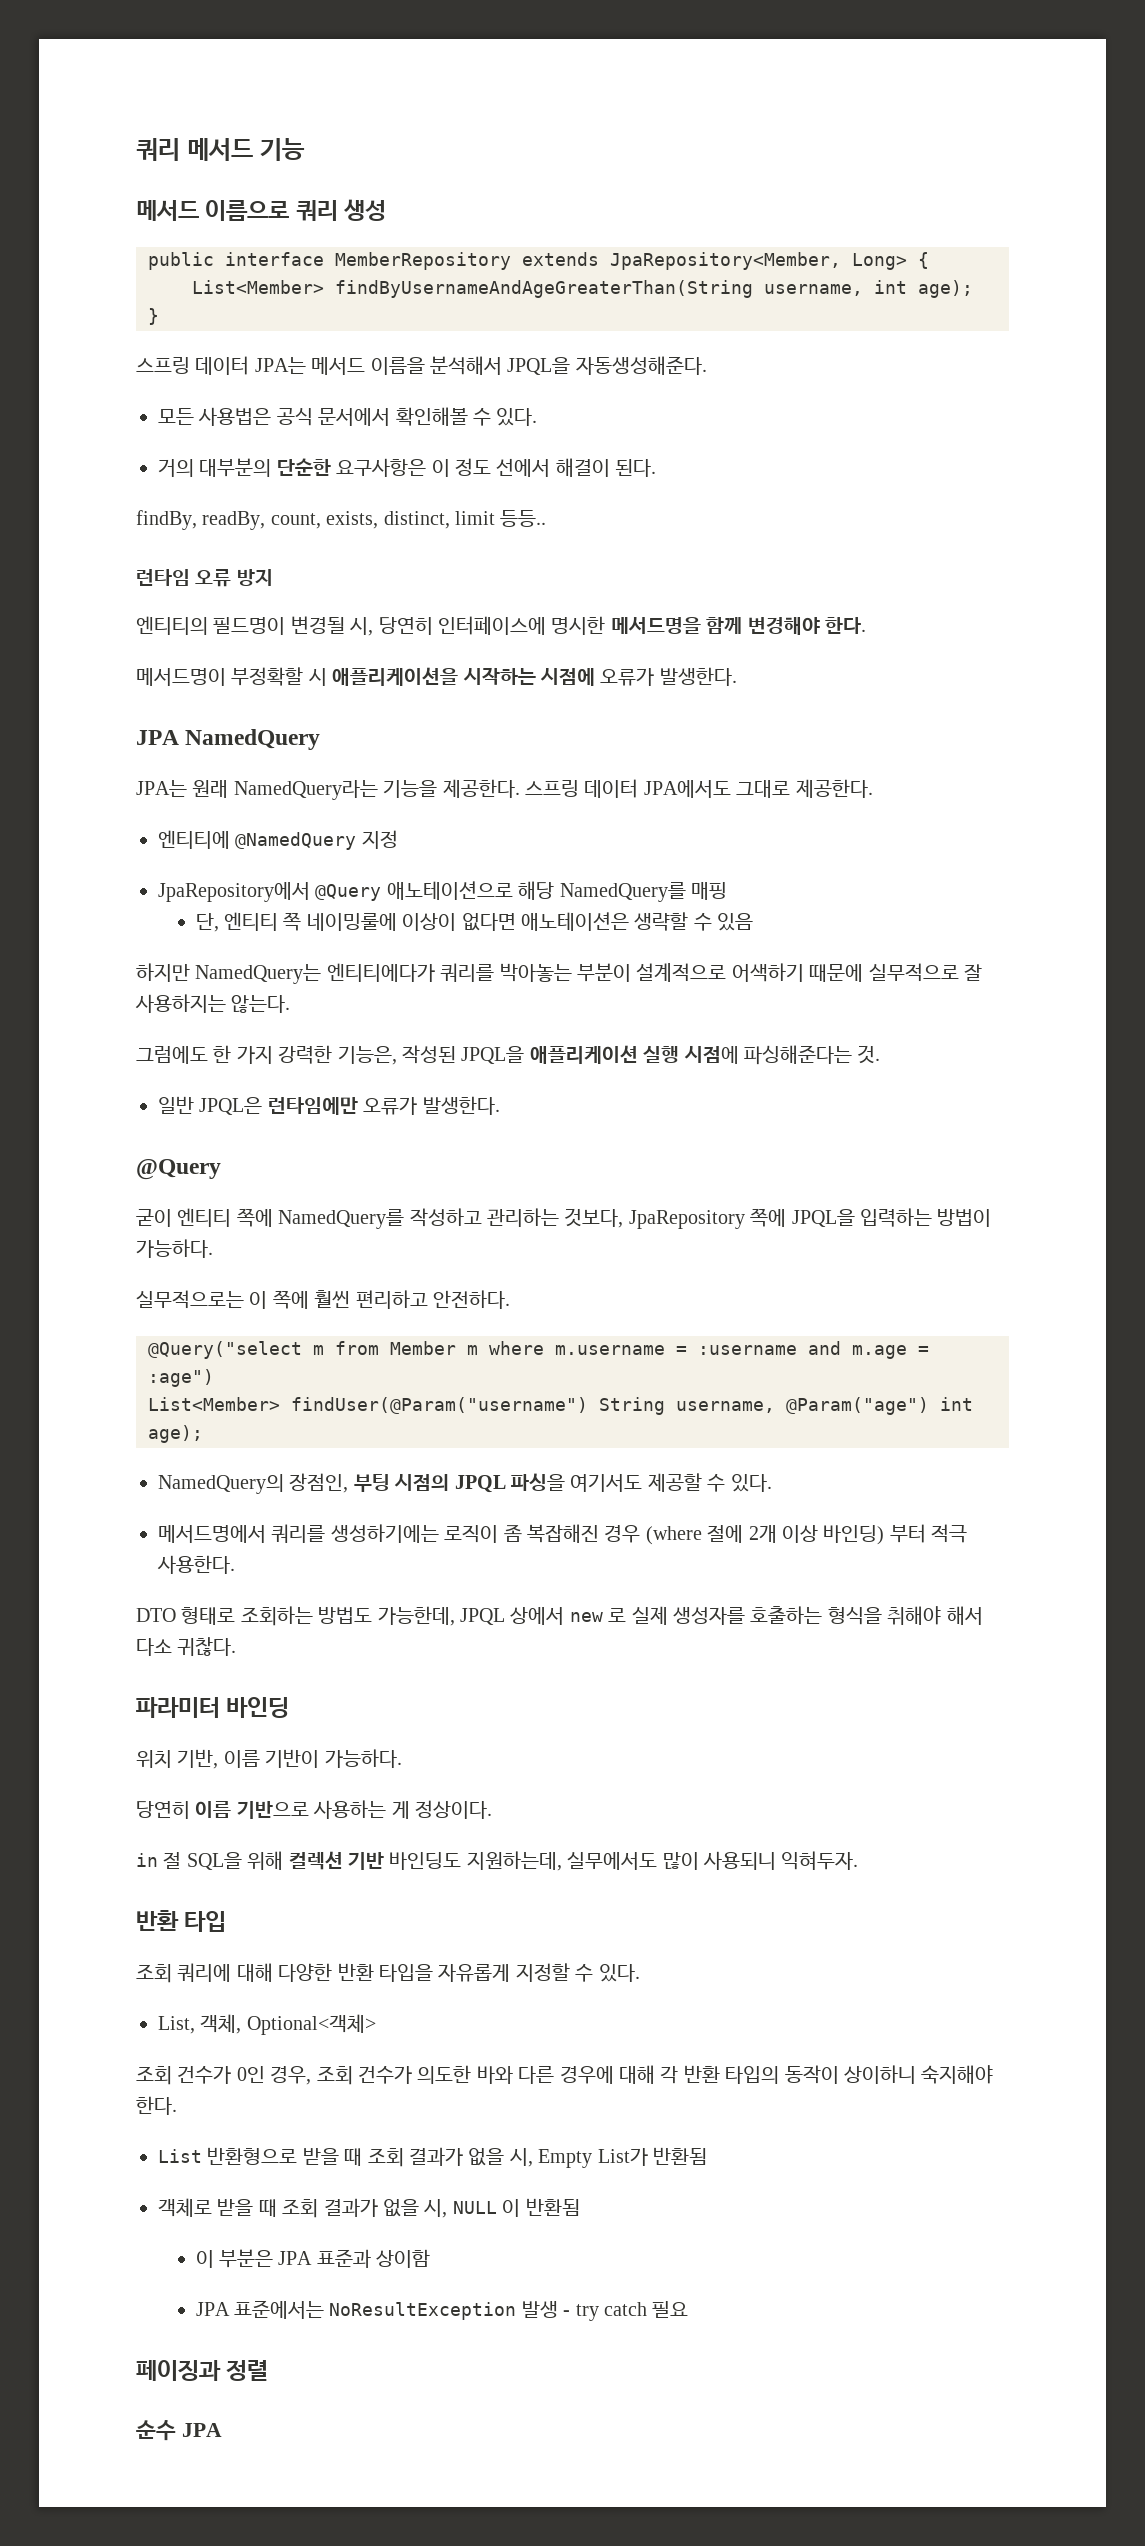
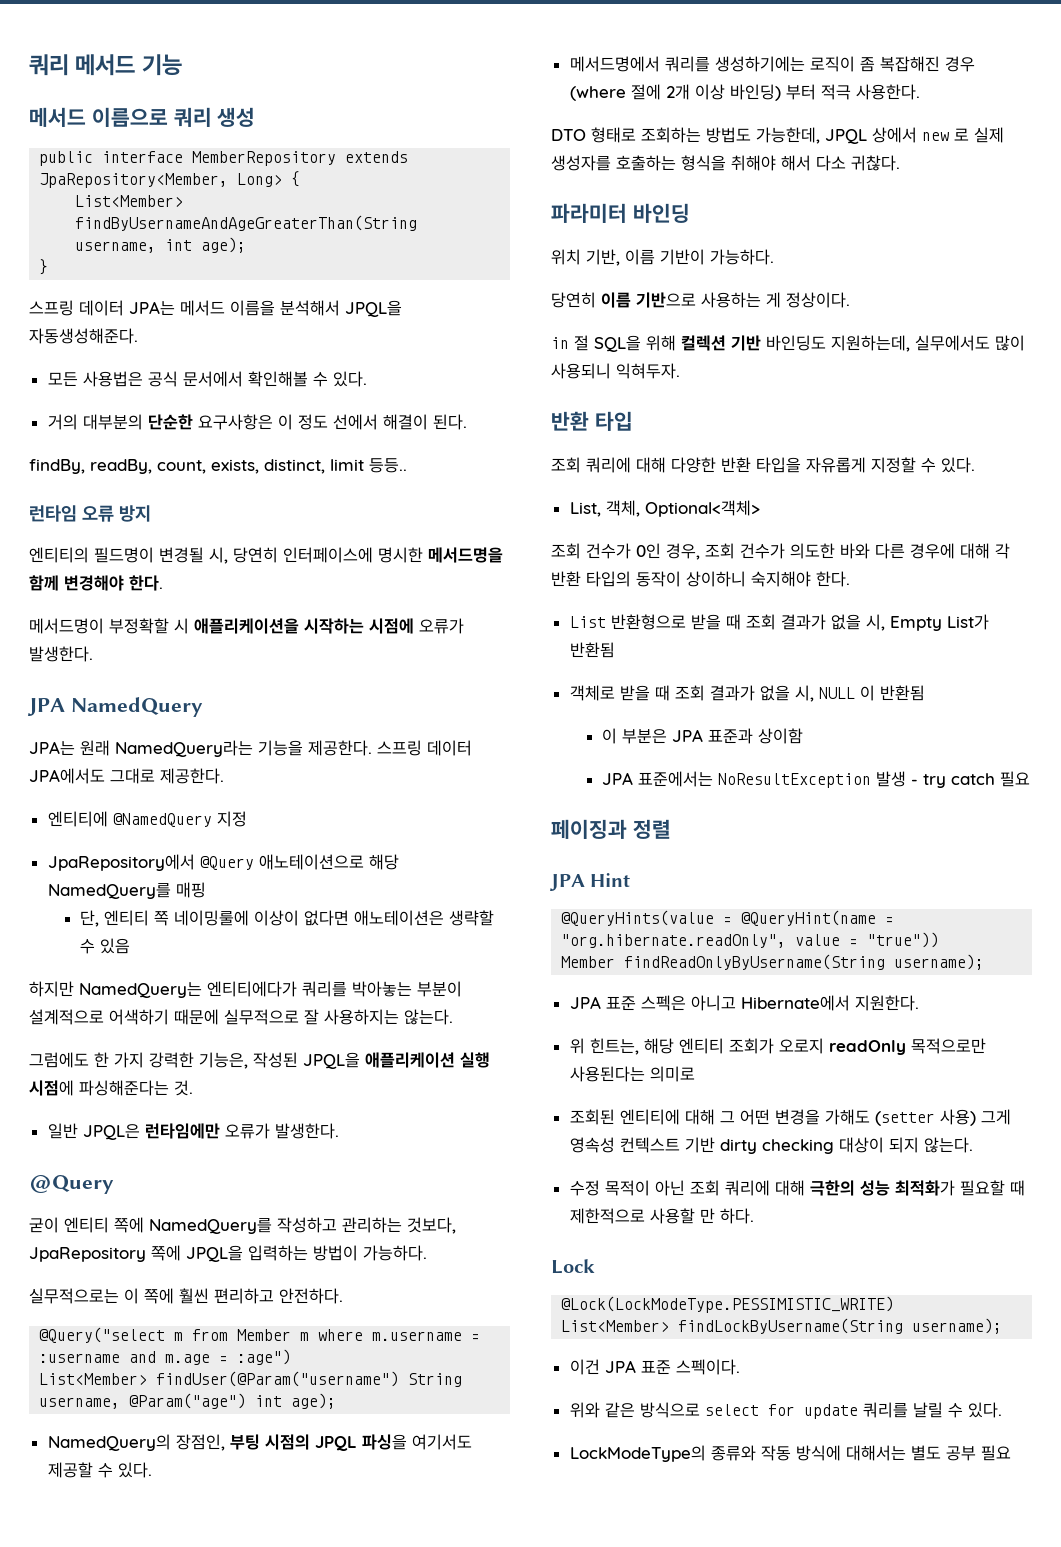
[136,2420,222,2441] 순수 JPA -> [549,873,631,891] [561,910,895,926] [561,932,940,948] [561,954,985,970] [569,995,919,1011] [569,1038,986,1055] [569,1066,695,1082] [569,1109,1011,1126] [569,1137,973,1154] [569,1180,1025,1196] [569,1208,754,1224] [551,1259,595,1274] [561,1296,895,1313] [561,1318,1003,1334] [569,1359,740,1375] [569,1402,1002,1419] [569,1445,1011,1462] JPA Hint // @QueryHints(value = @QueryHint(name = "org.hibernate.readOnly", value = "true")) // Member findReadOnlyByUsername(String username); // JPA 표준 스펙은 아니고 Hibernate에서 지원한다. // 위 힌트는, 해당 엔티티 조회가 오로지 readOnly 목적으로만 사용된다는 의미로 // 조회된 엔티티에 대해 그 어떤 변경을 가해도 (setter 사용) 그게 영속성 컨텍스트 기반 dirty checking 대상이 되지 않는다. // 수정 목적이 아닌 조회 쿼리에 대해 극한의 성능 최적화가 필요할 때 제한적으로 사용할 만 하다. // Lock // @Lock(LockModeType.PESSIMISTIC_WRITE) // List<Member> findLockByUsername(String username); // 이건 JPA 표준 스펙이다. // 위와 같은 방식으로 select for update 쿼리를 날릴 수 있다. // LockModeType의 종류와 작동 방식에 대해서는 별도 공부 필요

